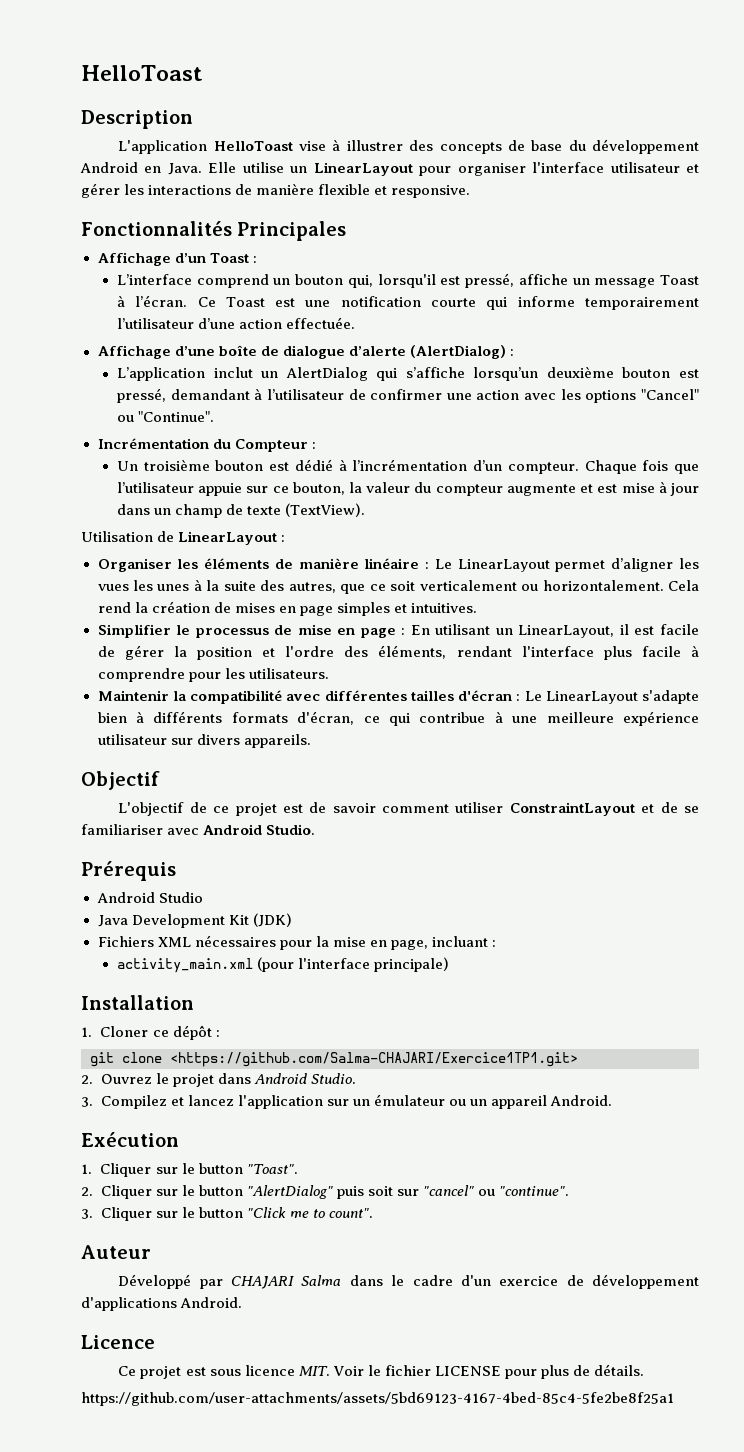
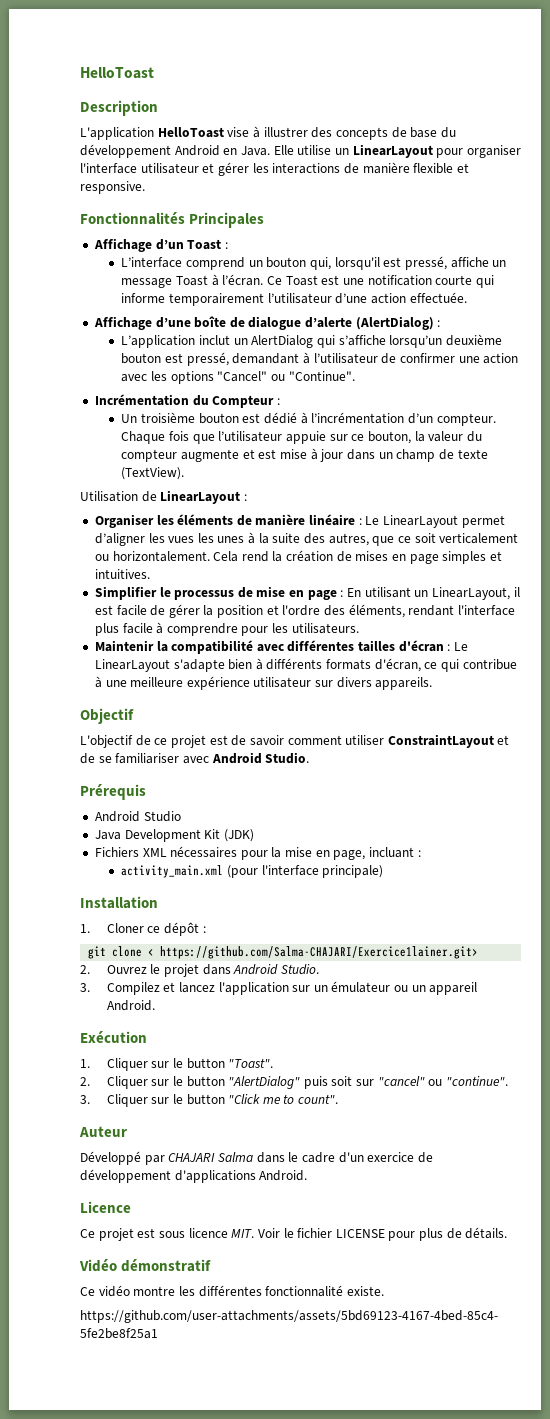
[170,1052,578,1067] <https://github.com/Salma-CHAJARI/Exercice1TP1.git> -> [148,946,479,959] < https://github.com/Salma-CHAJARI/Exercice1lainer.git>
(645, 1370) none -> [79,1259,212,1272] [80,1285,384,1297] // Vidéo démonstratif // Ce vidéo montre les différentes fonctionnalité existe.

